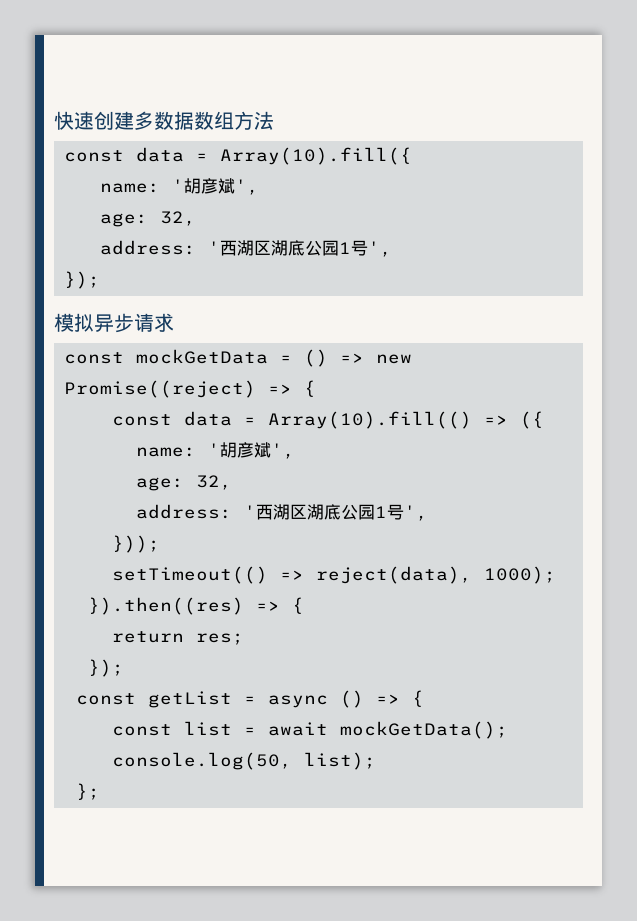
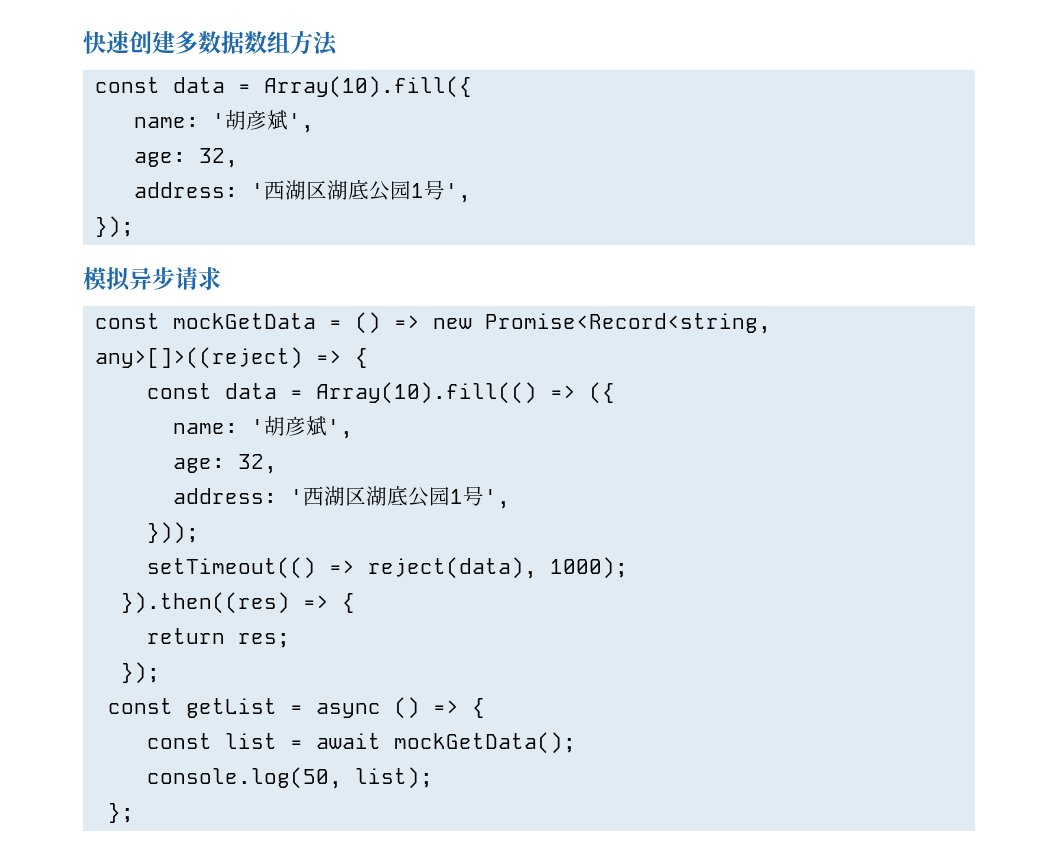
[63,380,256,398] Promise((reject) -> [485,313,771,334] [95,347,303,369] Promise<Record<string, any>[]>((reject)

